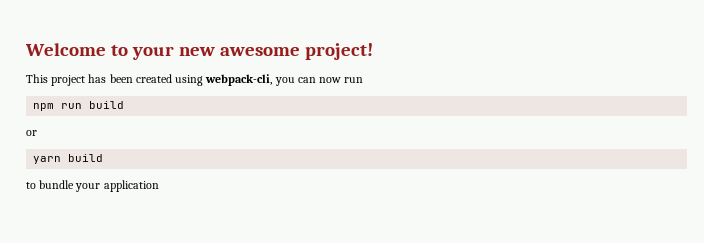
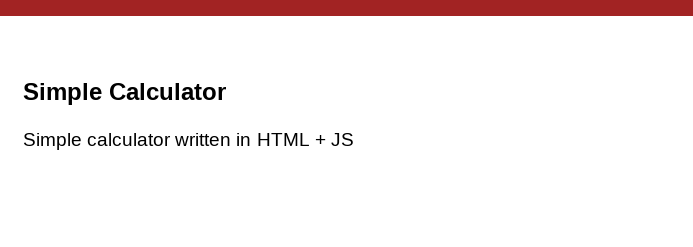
[25,43,373,60] [26,74,364,86] [33,101,125,111] [26,130,37,136] [33,154,104,164] [26,180,159,192] Welcome to your new awesome project! // This project has been created using webpack-cli, you can now run // npm run build // or // yarn build // to bundle your application -> [23,83,226,105] [23,133,354,150] Simple Calculator // Simple calculator written in HTML + JS

